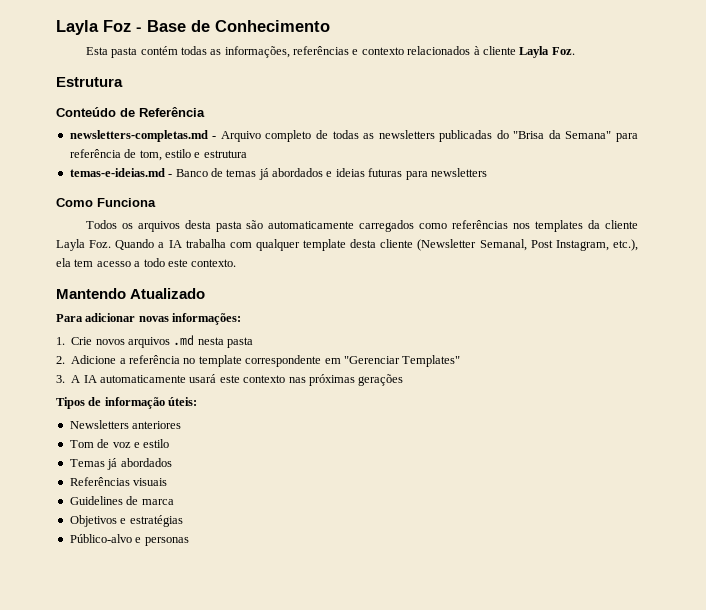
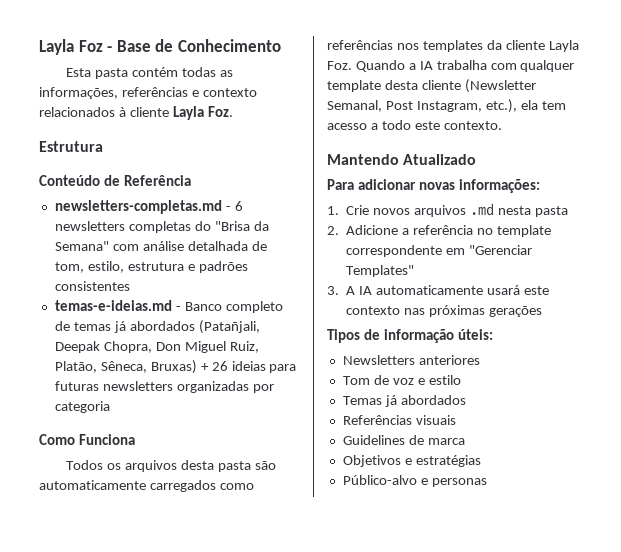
[220,130,639,142] [69,149,247,161] Arquivo completo de todas as newsletters publicadas do "Brisa da Semana" para referência de tom, estilo e estrutura -> [234,201,243,211] [54,221,269,233] [54,241,267,251] [54,261,248,273] [54,281,130,291] 6 newsletters completas do "Brisa da Semana" com análise detalhada de tom, estilo, estrutura e padrões consistentes
(208, 173) none -> [225,301,283,313] completo
[326,168,487,180] e ideias futuras para newsletters -> [198,320,260,334] [54,341,259,353] [54,360,297,374] [54,381,274,393] [54,401,110,413] (Patañjali, Deepak Chopra, Don Miguel Ruiz, Platão, Sêneca, Bruxas) + 26 ideias para futuras newsletters organizadas por categoria

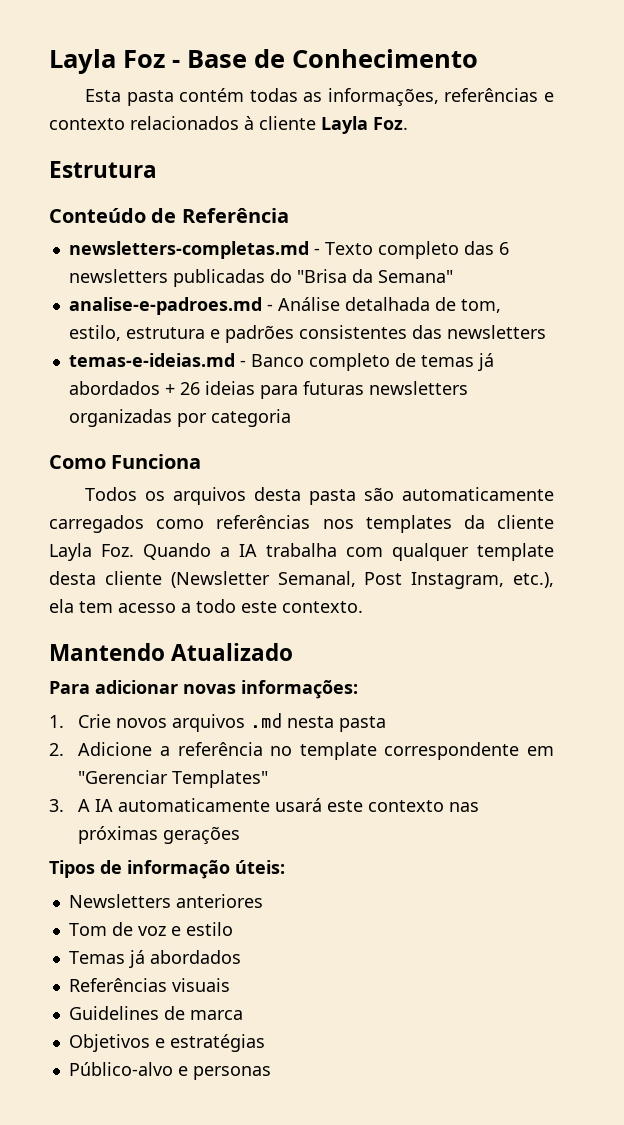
(231, 208) none -> [324,241,494,259] Texto completo das
[128,221,191,233] completas -> [172,269,265,287] publicadas
[112,241,184,251] com análise -> [68,297,340,315] // analise-e-padroes.md - Análise
(130, 286) none -> [411,325,546,339] das newsletters
[198,320,260,334] [54,341,259,353] [54,360,197,374] (Patañjali, Deepak Chopra, Don Miguel Ruiz, Platão, Sêneca, Bruxas) -> (160, 388) none

